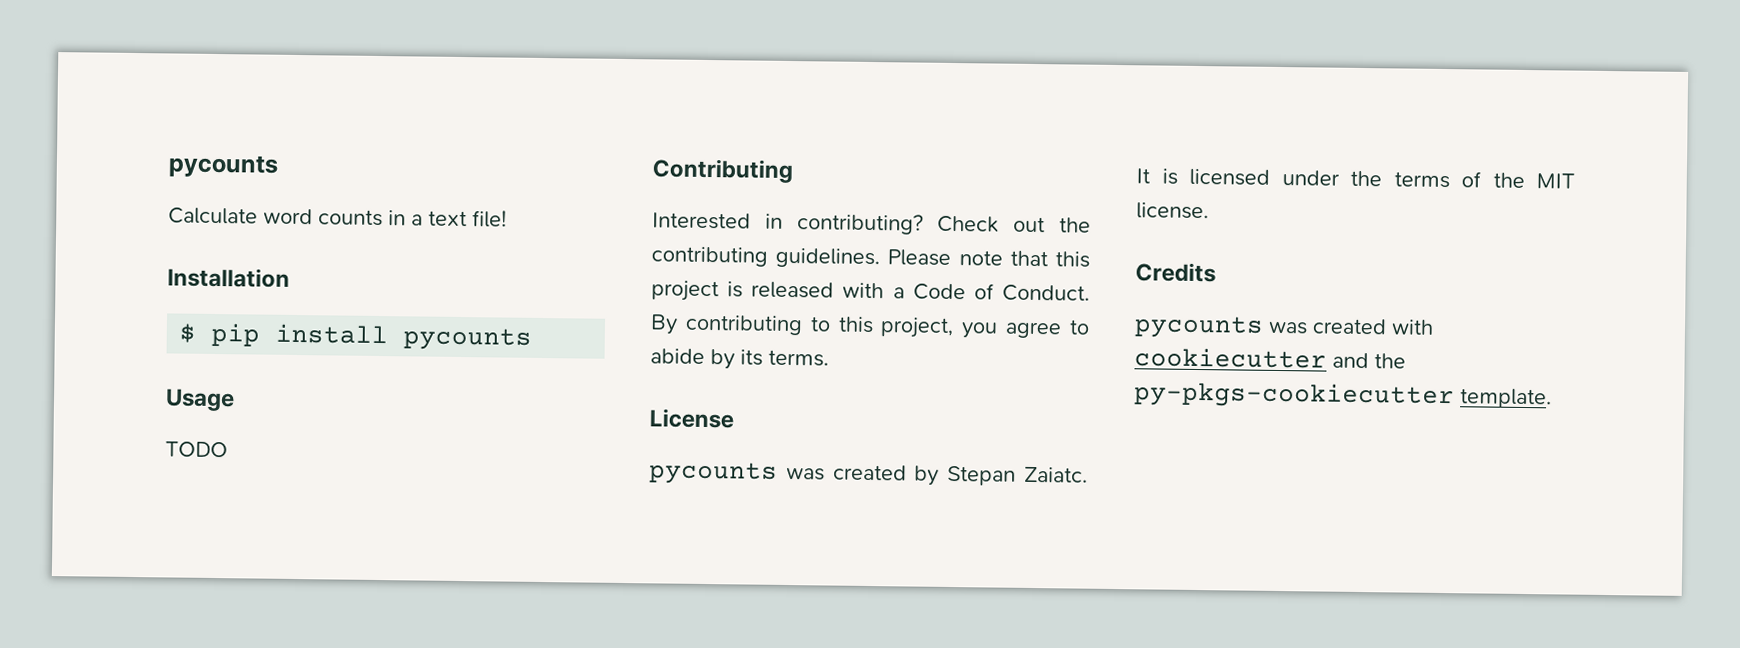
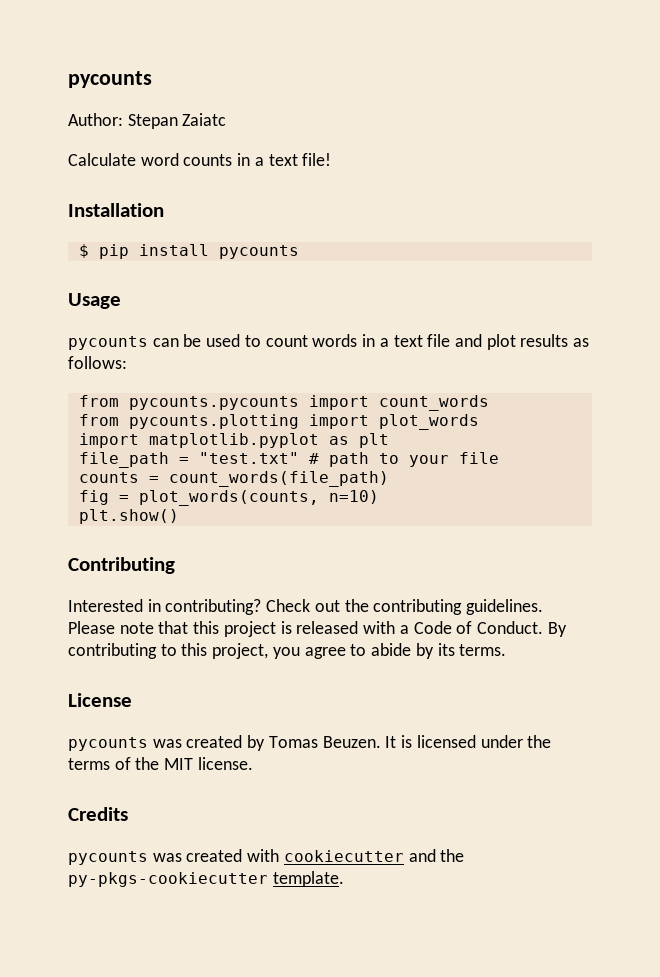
[168,154,279,178] pycounts -> [68,71,152,88] [68,113,227,129] pycounts // Author: Stepan Zaiatc
[165,441,228,458] TODO -> [68,334,590,350] [68,356,127,369] [78,395,489,411] [78,414,479,430] [78,433,389,448] [78,452,499,468] [78,471,389,487] [78,490,379,506] [78,509,179,524] pycounts can be used to count words in a text file and plot results as follows: // from pycounts.pycounts import count_words // from pycounts.plotting import plot_words // import matplotlib.pyplot as plt // file_path = "test.txt" # path to your file // counts = count_words(file_path) // fig = plot_words(counts, n=10) // plt.show()
[947,465,1088,486] Stepan Zaiatc. -> [268,736,381,748] Tomas Beuzen.

